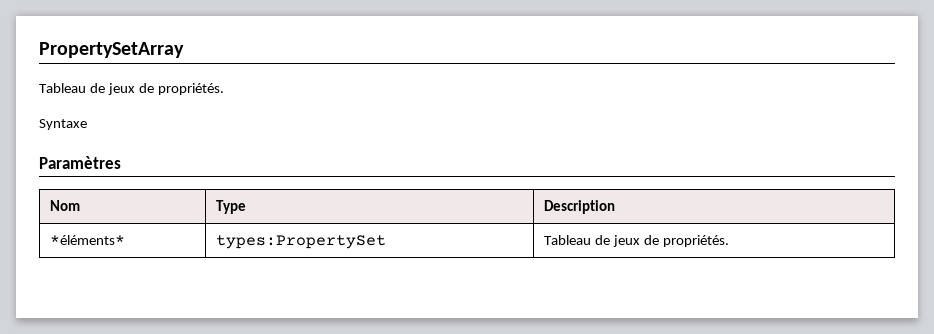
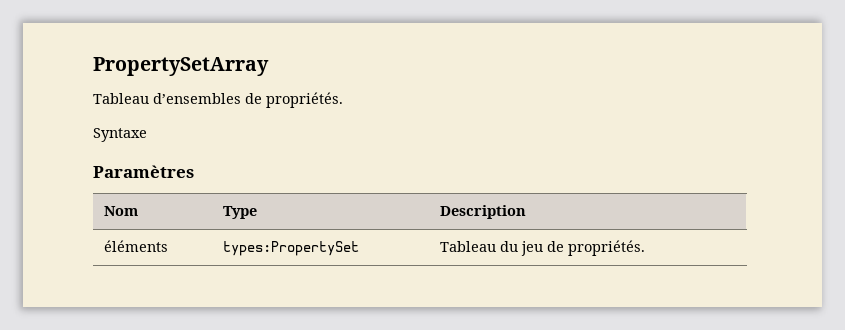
[89,83,135,95] de jeux -> [153,93,241,104] d’ensembles
[49,235,125,245] *éléments* -> [104,240,169,252] éléments
[594,235,640,247] de jeux -> [500,241,544,256] du jeu

